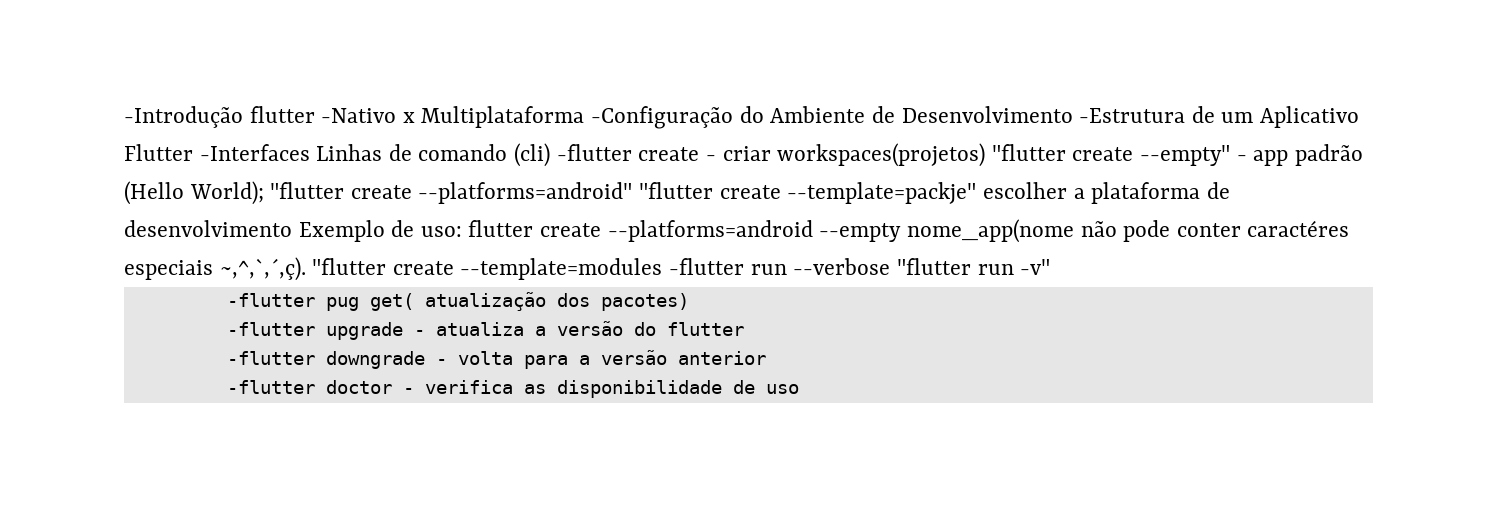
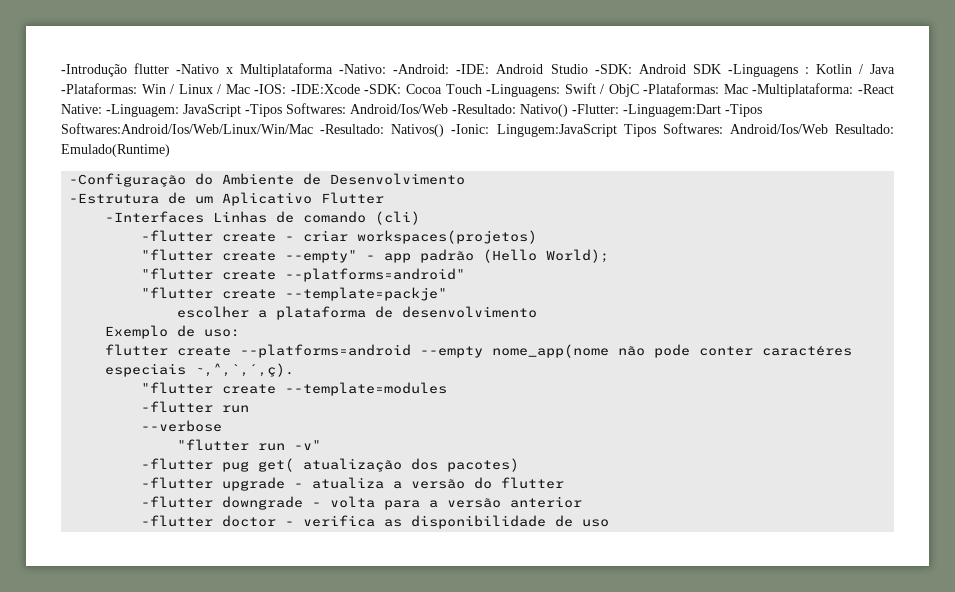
(585, 117) none -> [339,64,895,77] [61,83,894,97] [61,103,762,117] [61,123,894,137] [61,144,170,157] -Nativo: -Android: -IDE: Android Studio -SDK: Android SDK -Linguagens : Kotlin / Java -Plataformas: Win / Linux / Mac -IOS: -IDE:Xcode -SDK: Cocoa Touch -Linguagens: Swift / ObjC -Plataformas: Mac -Multiplataforma: -React Native: -Linguagem: JavaScript -Tipos Softwares: Android/Ios/Web -Resultado: Nativo() -Flutter: -Linguagem:Dart -Tipos Softwares:Android/Ios/Web/Linux/Win/Mac -Resultado: Nativos() -Ionic: Lingugem:JavaScript Tipos Softwares: Android/Ios/Web Resultado: Emulado(Runtime) //
(1073, 114) none -> (466, 179) //
(193, 152) none -> (385, 198) //
(551, 155) none -> (421, 218) //
(986, 155) none -> (538, 237) //
(264, 193) none -> (610, 256) //
(633, 193) none -> (466, 275) //
(977, 193) none -> (448, 294) //
(292, 228) none -> (538, 312) //
(462, 231) none -> (241, 333) //
(306, 269) none -> (295, 370) //
(663, 269) none -> (448, 389) //
(787, 269) none -> (250, 409) //
(891, 266) none -> (223, 426) //

